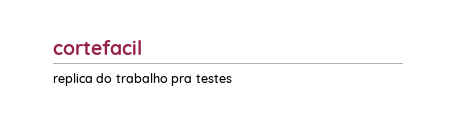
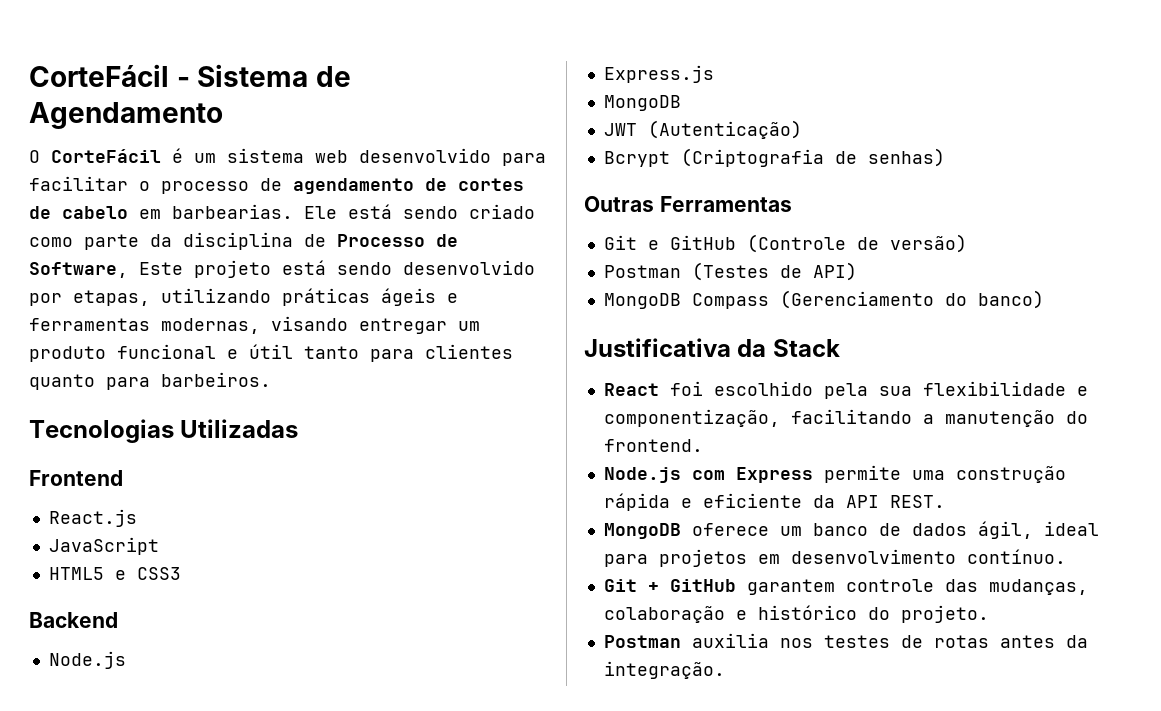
[53,40,142,55] [53,73,232,86] cortefacil // replica do trabalho pra testes -> [29,64,351,87] [29,102,223,129] [29,148,546,166] [29,176,524,194] [29,204,535,219] [29,232,458,250] [29,260,535,278] [29,288,458,306] [29,316,480,334] [29,344,513,362] [29,372,271,390] [29,419,299,443] [29,470,123,486] [48,509,137,527] [48,537,159,555] [48,567,181,580] [29,612,118,628] [48,651,126,669] [603,65,714,83] [603,95,681,111] [603,120,802,139] [603,148,945,167] [584,196,792,212] [603,234,967,253] [603,262,857,281] [603,290,1044,309] [584,338,840,357] [603,381,1088,399] [603,409,1088,427] [603,439,703,452] [603,465,1066,483] [603,493,945,511] [603,521,1099,539] [603,549,1066,567] [603,579,1088,595] [603,605,989,623] [603,633,1088,648] [603,661,725,679] CorteFácil - Sistema de Agendamento // O CorteFácil é um sistema web desenvolvido para facilitar o processo de agendamento de cortes de cabelo em barbearias. Ele está sendo criado como parte da disciplina de Processo de Software, Este projeto está sendo desenvolvido por etapas, utilizando práticas ágeis e ferramentas modernas, visando entregar um produto funcional e útil tanto para clientes quanto para barbeiros. // Tecnologias Utilizadas // Frontend // React.js // JavaScript // HTML5 e CSS3 // Backend // Node.js // Express.js // MongoDB // JWT (Autenticação) // Bcrypt (Criptografia de senhas) // Outras Ferramentas // Git e GitHub (Controle de versão) // Postman (Testes de API) // MongoDB Compass (Gerenciamento do banco) // Justificativa da Stack // React foi escolhido pela sua flexibilidade e componentização, facilitando a manutenção do frontend. // Node.js com Express permite uma construção rápida e eficiente da API REST. // MongoDB oferece um banco de dados ágil, ideal para projetos em desenvolvimento contínuo. // Git + GitHub garantem controle das mudanças, colaboração e histórico do projeto. // Postman auxilia nos testes de rotas antes da integração.

